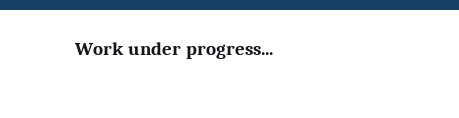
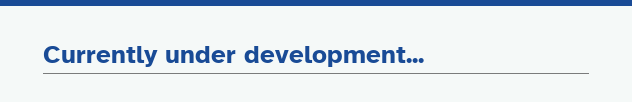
[74,42,273,59] Work under progress... -> [43,46,424,67] Currently under development...

